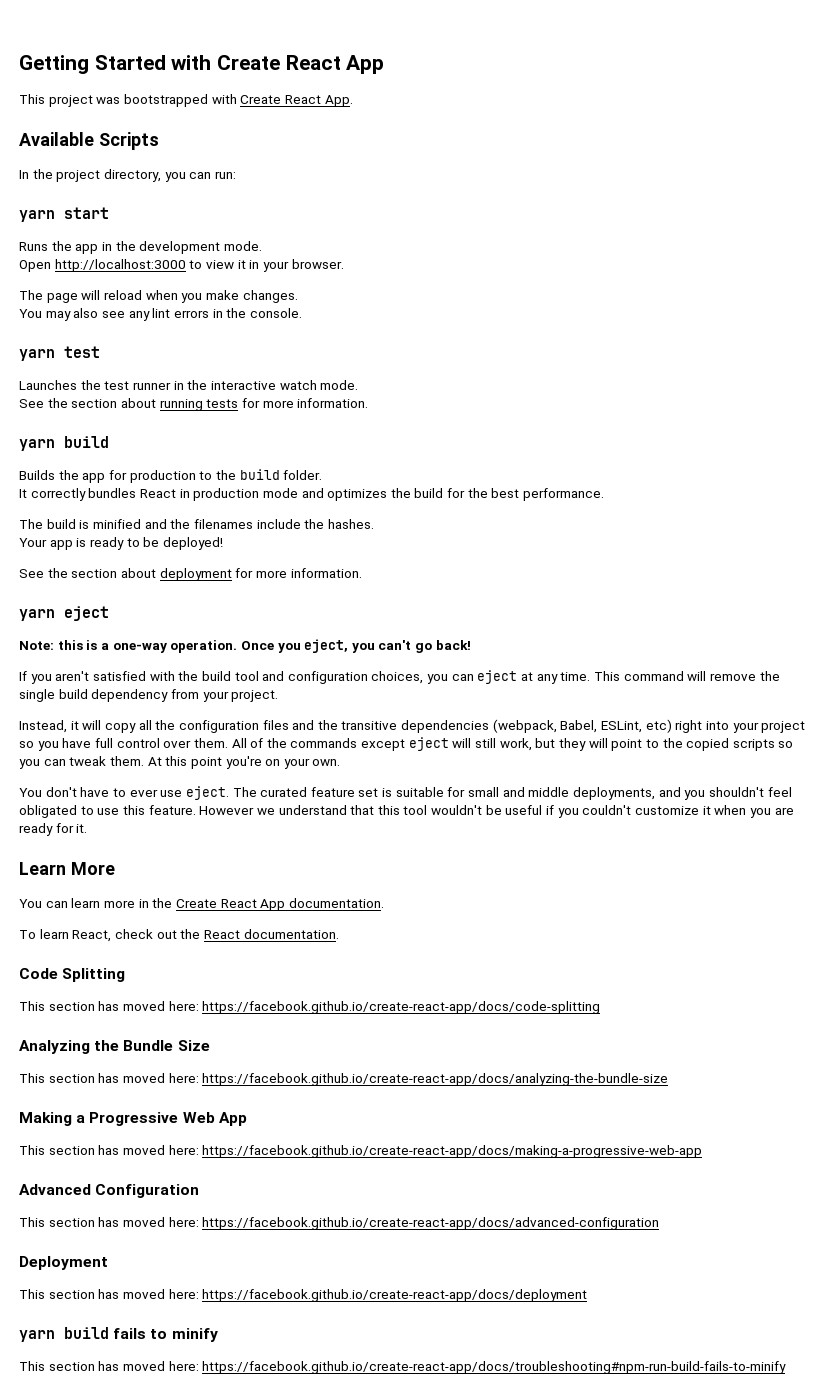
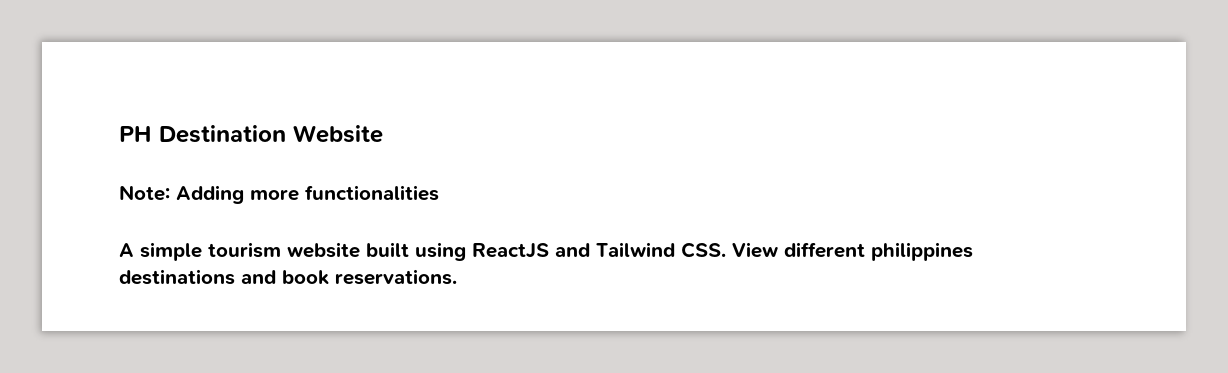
[19,55,385,74] [19,94,353,107] [19,132,159,150] [19,169,236,182] [19,207,109,222] [19,241,262,254] [19,259,344,272] [19,290,298,303] [19,308,302,321] [19,346,100,361] [19,380,359,390] [19,398,369,411] [19,436,109,451] [19,469,323,483] [19,488,605,501] [19,519,374,529] [19,537,223,550] [19,568,362,581] [19,606,109,621] [19,639,471,653] [19,670,780,684] [19,689,279,702] [19,719,806,733] [19,737,794,751] [19,756,341,769] [19,786,792,800] [19,805,794,818] [19,823,88,836] [19,862,115,875] [19,898,384,911] [19,929,339,942] [19,968,126,982] [19,1001,601,1014] [19,1040,210,1054] [19,1073,669,1086] [19,1112,247,1126] [19,1145,703,1158] [19,1184,200,1198] [19,1217,660,1230] [19,1256,108,1270] [19,1289,588,1302] [19,1327,218,1342] [19,1361,787,1374] Getting Started with Create React App // This project was bootstrapped with Create React App. // Available Scripts // In the project directory, you can run: // yarn start // Runs the app in the development mode. // Open http://localhost:3000 to view it in your browser. // The page will reload when you make changes. // You may also see any lint errors in the console. // yarn test // Launches the test runner in the interactive watch mode. // See the section about running tests for more information. // yarn build // Builds the app for production to the build folder. // It correctly bundles React in production mode and optimizes the build for the best performance. // The build is minified and the filenames include the hashes. // Your app is ready to be deployed! // See the section about deployment for more information. // yarn eject // Note: this is a one-way operation. Once you eject, you can't go back! // If you aren't satisfied with the build tool and configuration choices, you can eject at any time. This command will remove the single build dependency from your project. // Instead, it will copy all the configuration files and the transitive dependencies (webpack, Babel, ESLint, etc) right into your project so you have full control over them. All of the commands except eject will still work, but they will point to the copied scripts so you can tweak them. At this point you're on your own. // You don't have to ever use eject. The curated feature set is suitable for small and middle deployments, and you shouldn't feel obligated to use this feature. However we understand that this tool wouldn't be useful if you couldn't customize it when you are ready for it. // Learn More // You can learn more in the Create React App documentation. // To learn React, check out the React documentation. // Code Splitting // This section has moved here: https://facebook.github.io/create-react-app/docs/code-splitting // Analyzing the Bundle Size // This section has moved here: https://facebook.github.io/create-react-app/docs/analyzing-the-bundle-size // Making a Progressive Web App // This section has moved here: https://facebook.github.io/create-react-app/docs/making-a-progressive-web-app // Advanced Configuration // This section has moved here: https://facebook.github.io/create-react-app/docs/advanced-configuration // Deployment // This section has moved here: https://facebook.github.io/create-react-app/docs/deployment // yarn build fails to minify // This section has moved here: https://facebook.github.io/create-react-app/docs/troubleshooting#npm-run-build-fails-to-minify -> [119,125,383,143] [119,185,439,204] [119,242,973,261] [119,269,457,285] PH Destination Website // Note: Adding more functionalities // A simple tourism website built using ReactJS and Tailwind CSS. View different philippines destinations and book reservations.

